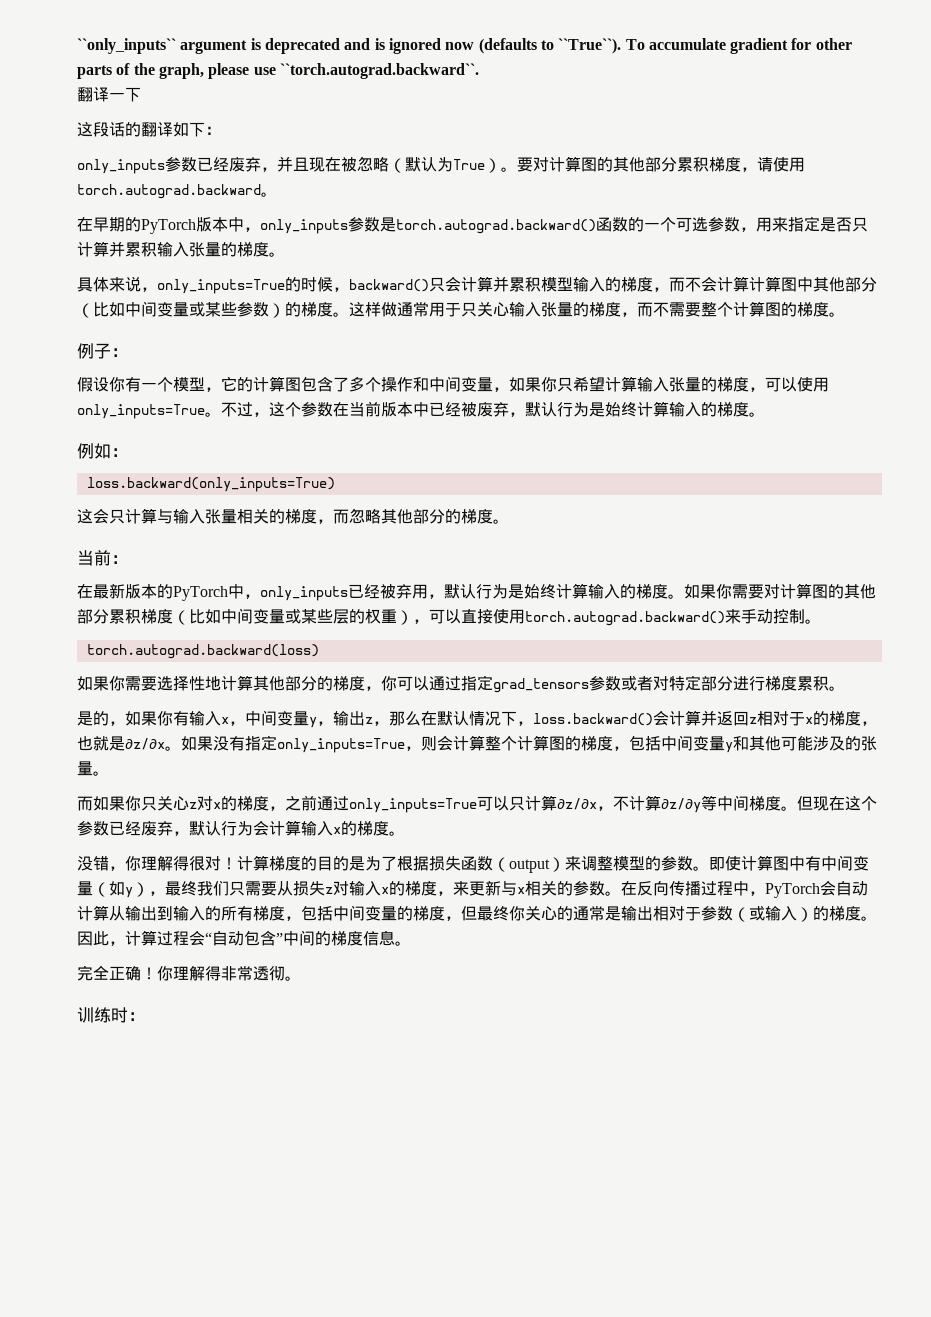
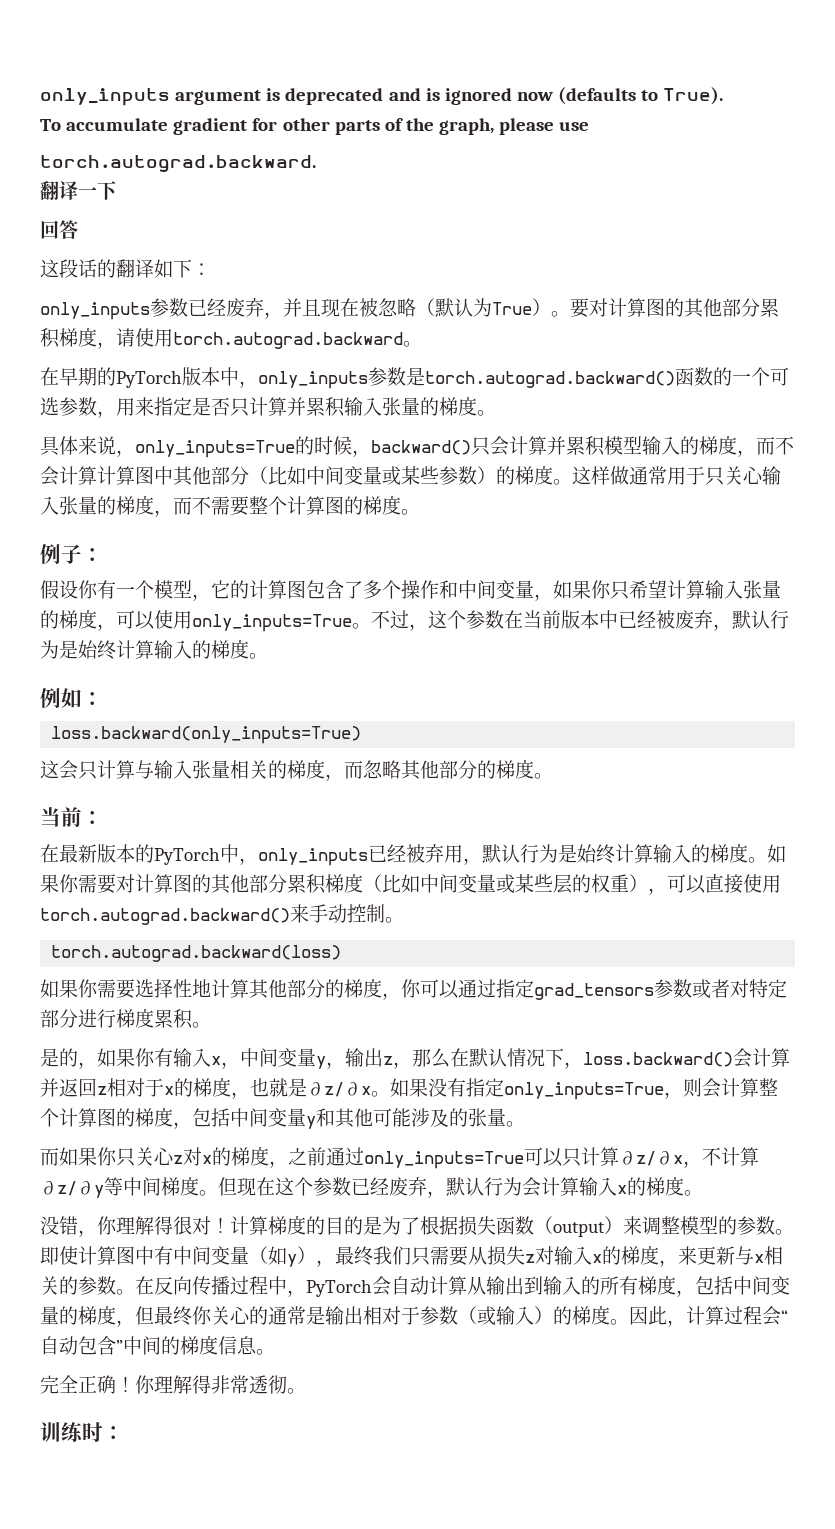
[77,38,176,54] ``only_inputs`` -> [40,88,170,106] only_inputs
[558,38,622,54] ``True``). -> [663,87,724,105] True). //
[279,63,479,79] ``torch.autograd.backward``. -> [40,155,316,173] // torch.autograd.backward.
(141, 94) none -> [40,220,78,239] // 回答

